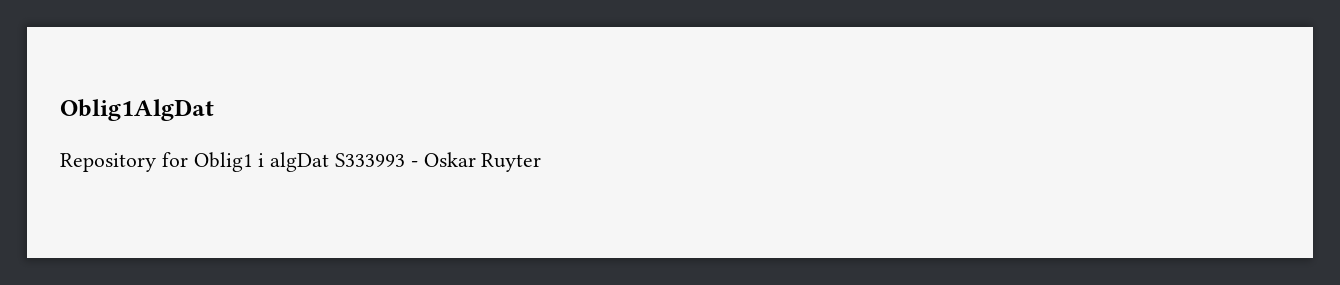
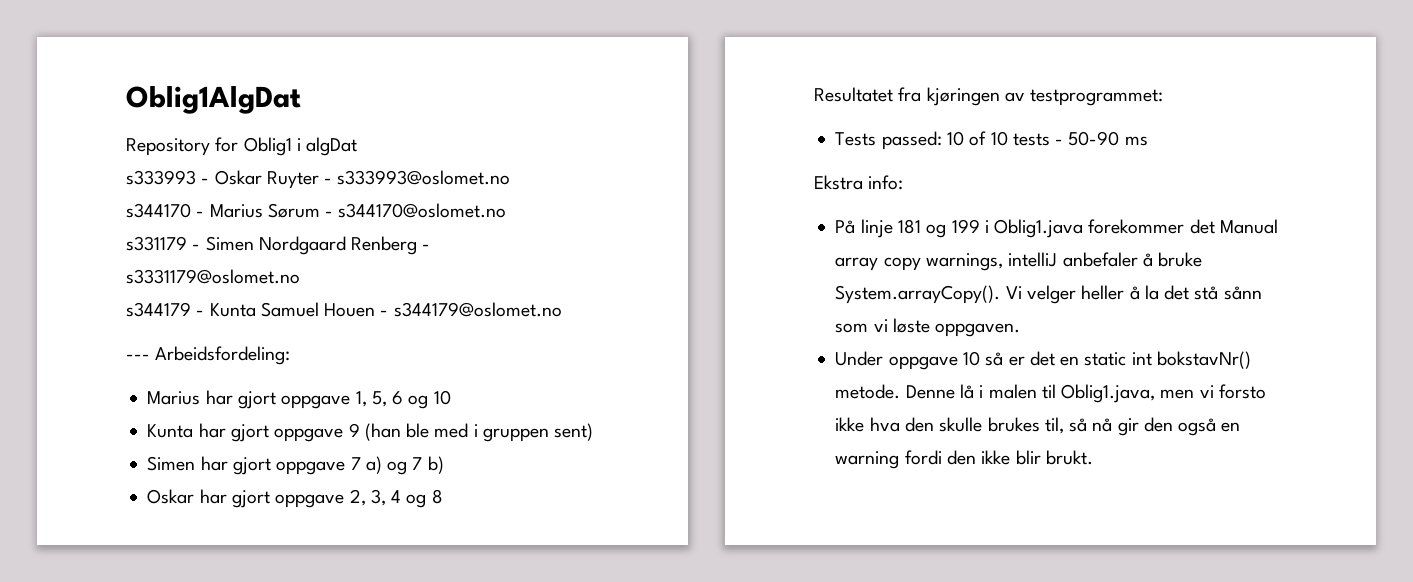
[335,153,406,167] S333993 -> [126,170,196,185] // s333993
(542, 162) none -> [324,170,511,185] [126,203,507,218] [126,236,431,255] [126,269,300,284] [126,302,562,317] [126,346,291,365] [147,390,451,409] [147,423,594,442] [147,456,444,475] [147,489,443,508] [814,87,1164,106] [835,131,1148,150] [814,175,904,190] [835,219,1278,238] [835,252,1203,271] [835,285,1262,304] [835,318,1021,337] [835,351,1251,370] [835,384,1266,403] [835,417,1241,436] [835,450,1093,469] - s333993@oslomet.no // s344170 - Marius Sørum - s344170@oslomet.no // s331179 - Simen Nordgaard Renberg - s3331179@oslomet.no // s344179 - Kunta Samuel Houen - s344179@oslomet.no // --- Arbeidsfordeling: // Marius har gjort oppgave 1, 5, 6 og 10 // Kunta har gjort oppgave 9 (han ble med i gruppen sent) // Simen har gjort oppgave 7 a) og 7 b) // Oskar har gjort oppgave 2, 3, 4 og 8 // Resultatet fra kjøringen av testprogrammet: // Tests passed: 10 of 10 tests - 50-90 ms // Ekstra info: // På linje 181 og 199 i Oblig1.java forekommer det Manual array copy warnings, intelliJ anbefaler å bruke System.arrayCopy(). Vi velger heller å la det stå sånn som vi løste oppgaven. // Under oppgave 10 så er det en static int bokstavNr() metode. Denne lå i malen til Oblig1.java, men vi forsto ikke hva den skulle brukes til, så nå gir den også en warning fordi den ikke blir brukt.

